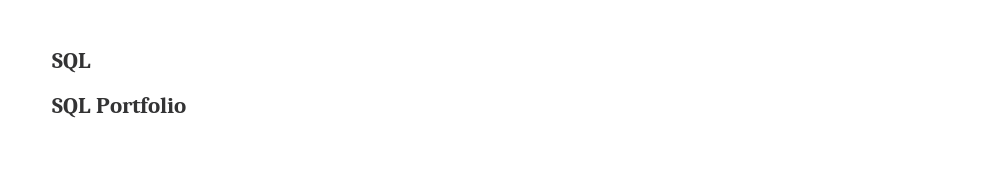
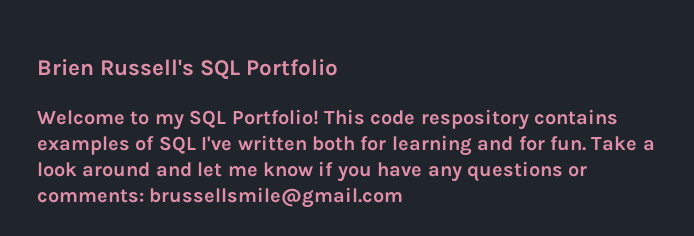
[52,53,91,73] SQL // -> [37,59,195,76] Brien Russell's
(187, 105) none -> [37,109,619,130] [37,135,655,156] [37,161,588,182] [37,187,404,208] // Welcome to my SQL Portfolio! This code respository contains examples of SQL I've written both for learning and for fun. Take a look around and let me know if you have any questions or comments: brussellsmile@gmail.com

